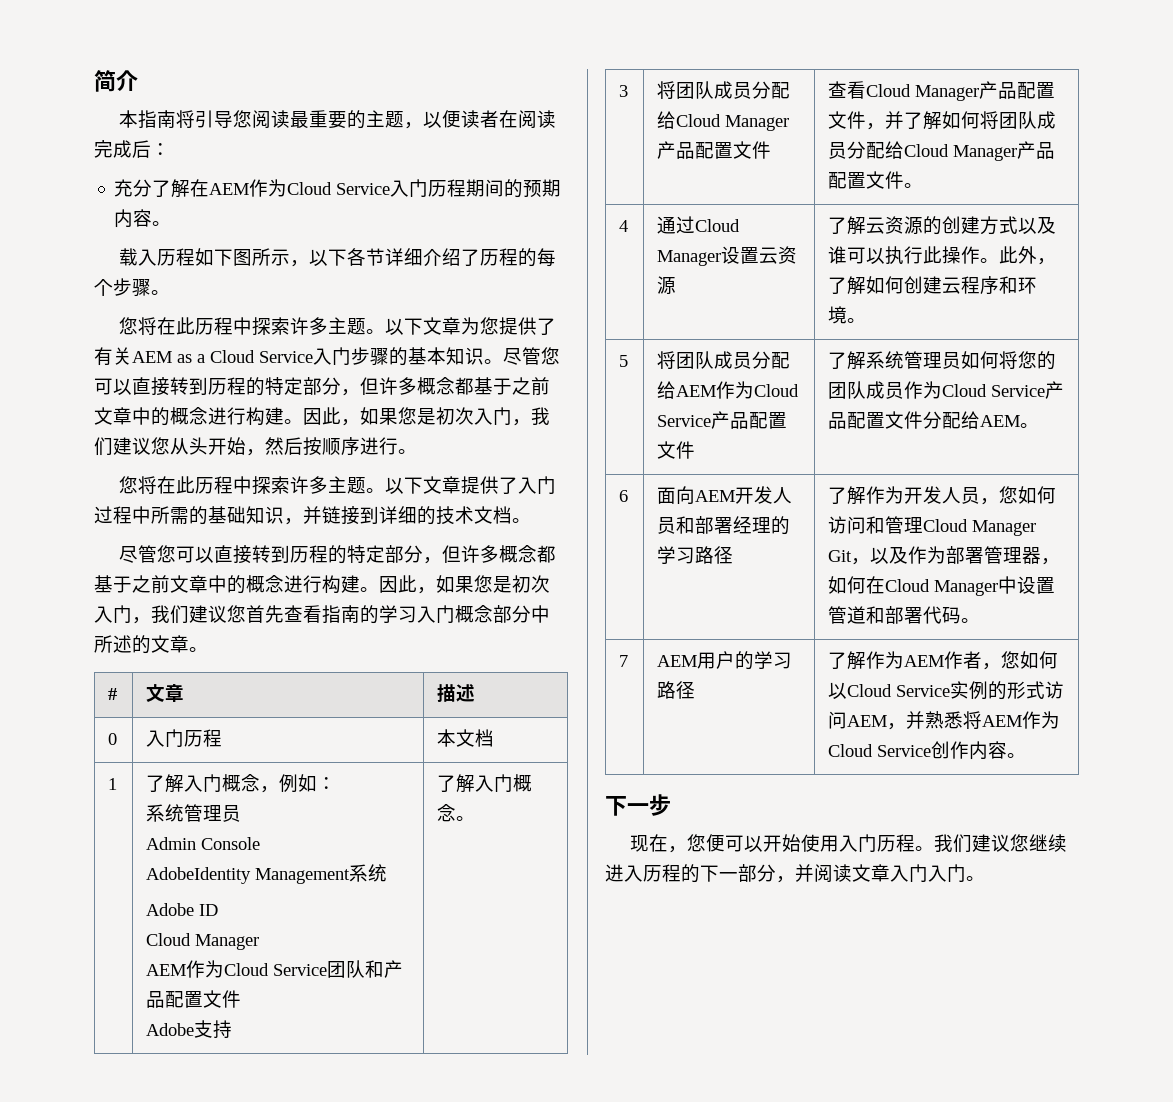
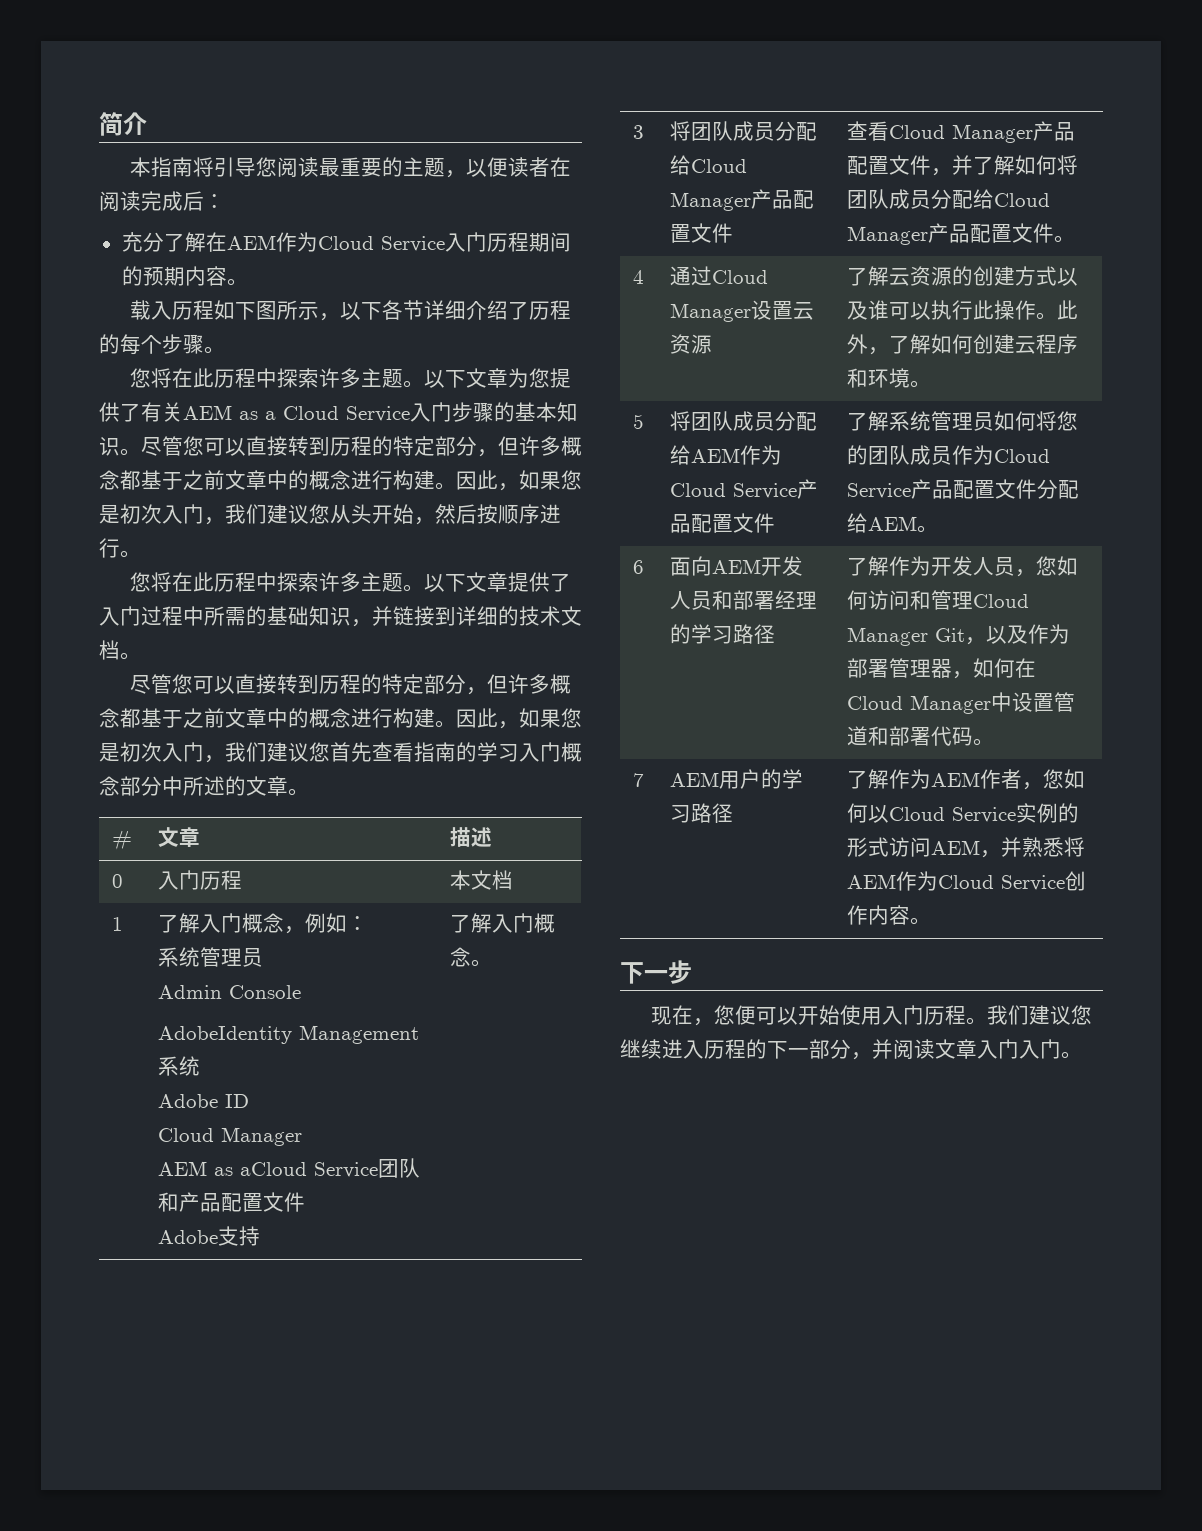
[186,960,270,978] 作为Cloud -> [213,1162,307,1176] as aCloud

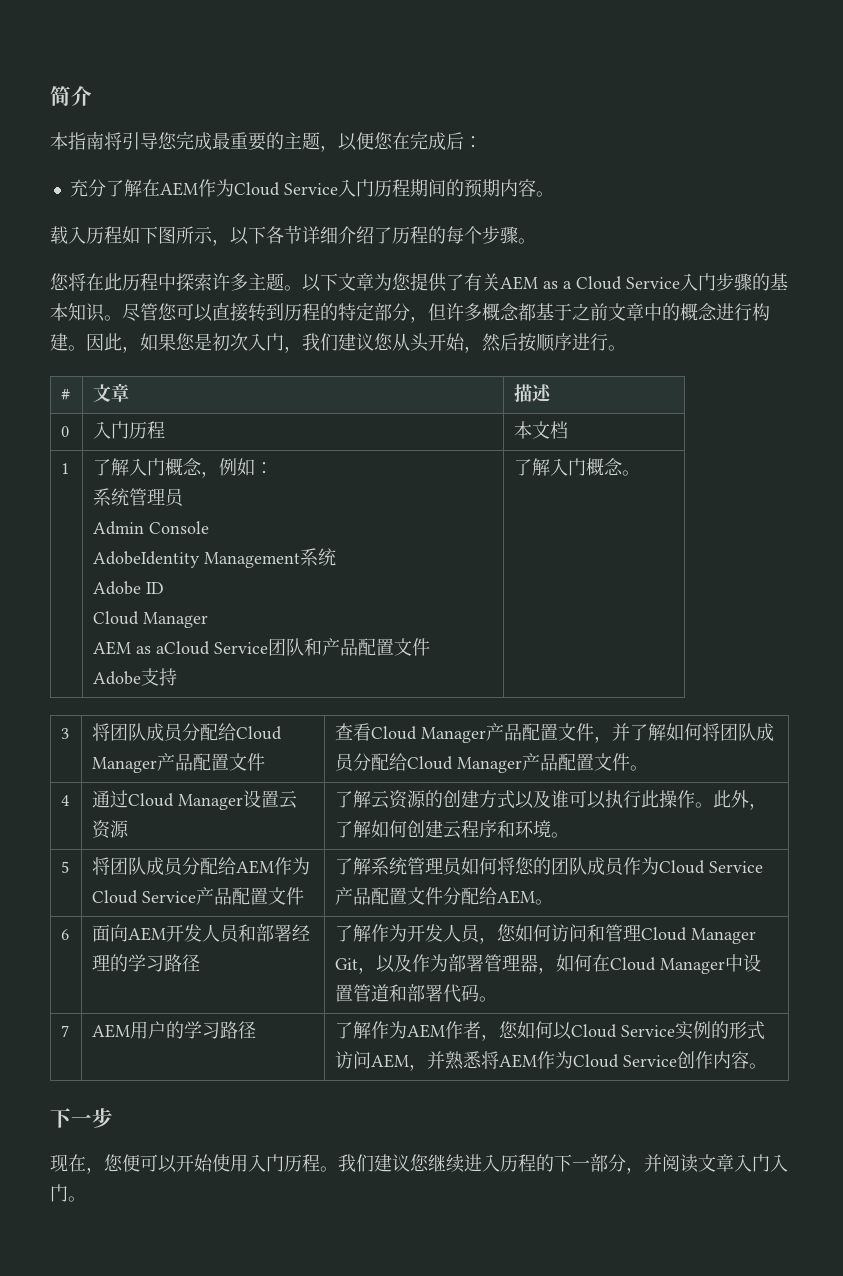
[277,157,320,177] 阅读 -> [176,131,212,150] 完成
[508,157,572,177] [99,191,141,211] 读者在阅读 -> [374,132,410,150] 您在
[130,572,572,592] [99,606,582,627] [99,640,141,660] [130,674,572,695] [99,708,582,729] [99,742,582,763] [99,776,309,796] // 您将在此历程中探索许多主题。以下文章提供了入门过程中所需的基础知识，并链接到详细的技术文档。 // 尽管您可以直接转到历程的特定部分，但许多概念都基于之前文章中的概念进行构建。因此，如果您是初次入门，我们建议您首先查看指南的学习入门概念部分中所述的文章。 -> (626, 348) none

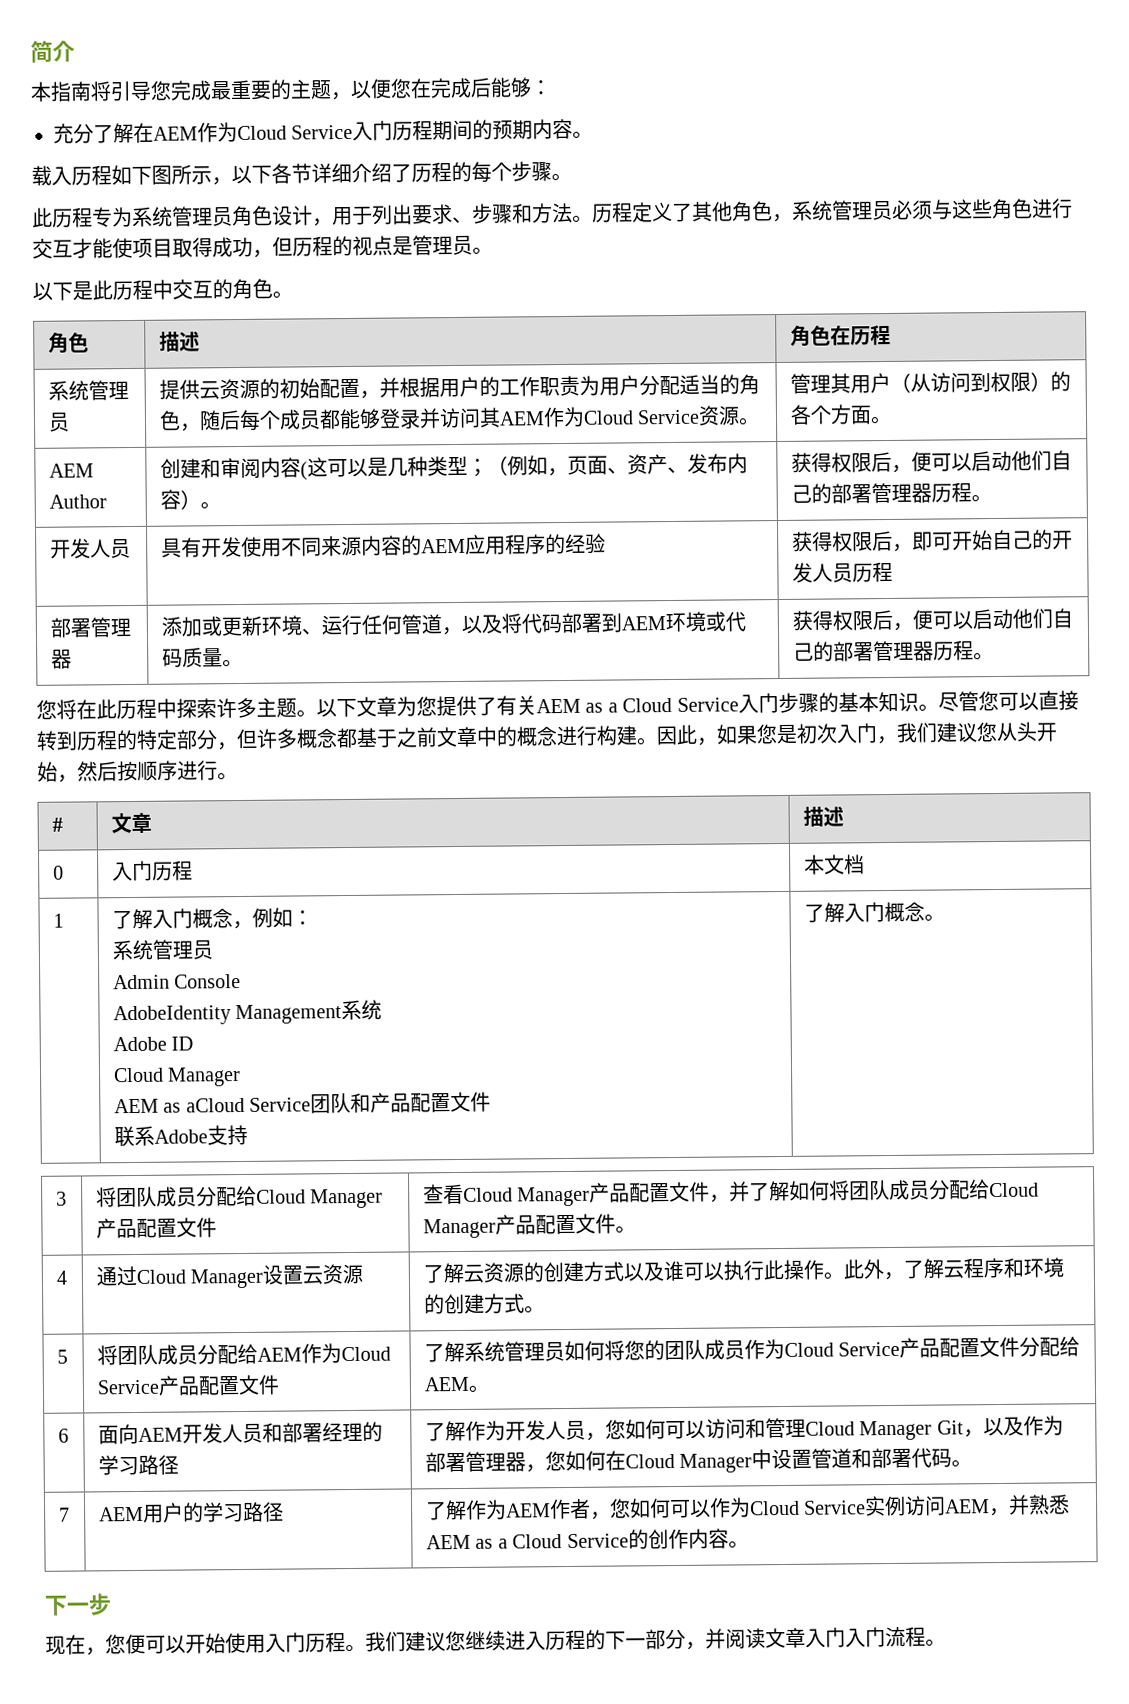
(464, 141) none -> [490,77,532,98] 能够
(536, 241) none -> [32,198,1073,228] [32,235,493,259] [32,278,293,301] [47,331,89,354] [158,331,200,352] [789,324,891,347] [47,380,129,401] [47,412,70,432] [158,374,760,400] [158,405,761,432] [789,371,1071,394] [789,404,892,425] [48,463,94,478] [48,494,107,509] [159,453,748,481] [159,489,221,510] [790,450,1072,473] [790,482,992,504] [49,538,131,559] [160,533,606,558] [791,529,1073,552] [791,561,893,583] [49,617,131,638] [50,649,72,669] [160,611,746,637] [161,647,243,668] [791,608,1073,631] [792,640,994,662] // 此历程专为系统管理员角色设计，用于列出要求、步骤和方法。历程定义了其他角色，系统管理员必须与这些角色进行交互才能使项目取得成功，但历程的视点是管理员。 // 以下是此历程中交互的角色。 // 角色 | 描述 | 角色在历程 // 系统管理员 | 提供云资源的初始配置，并根据用户的工作职责为用户分配适当的角色，随后每个成员都能够登录并访问其AEM作为Cloud Service资源。 | 管理其用户（从访问到权限）的各个方面。 // AEM Author | 创建和审阅内容(这可以是几种类型；（例如，页面、资产、发布内容）。 | 获得权限后，便可以启动他们自己的部署管理器历程。 // 开发人员 | 具有开发使用不同来源内容的AEM应用程序的经验 | 获得权限后，即可开始自己的开发人员历程 // 部署管理器 | 添加或更新环境、运行任何管道，以及将代码部署到AEM环境或代码质量。 | 获得权限后，便可以启动他们自己的部署管理器历程。
(431, 647) none -> [113,1125,155,1148] 联系
[371,820,444,838] 如何创建 -> (944, 1268) none
(552, 829) none -> [423,1293,525,1315] 的创建方式
(552, 933) none -> [664,1420,706,1440] 可以
(557, 970) none -> [544,1451,566,1472] 您
[553,1022,573,1040] 以 -> [668,1497,751,1519] 可以作为
[711,1021,766,1040] 的形式 -> (907, 1506) none
[481,1051,678,1069] 将AEM作为Cloud Service -> [425,1529,649,1550] AEM as a Cloud Service的
(68, 1193) none -> [885,1626,926,1648] 流程

